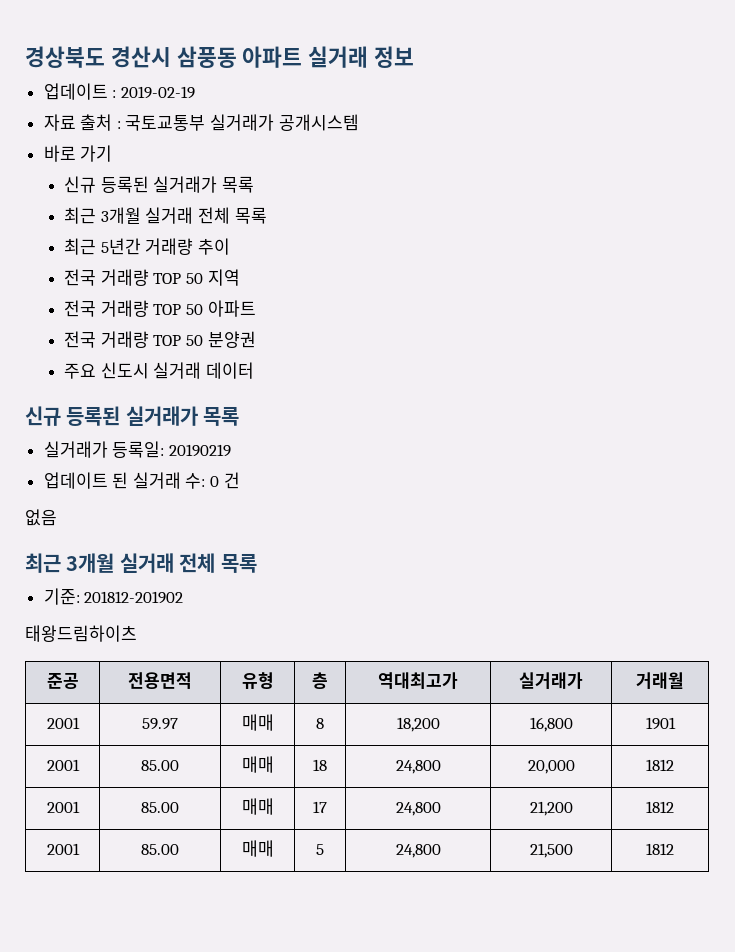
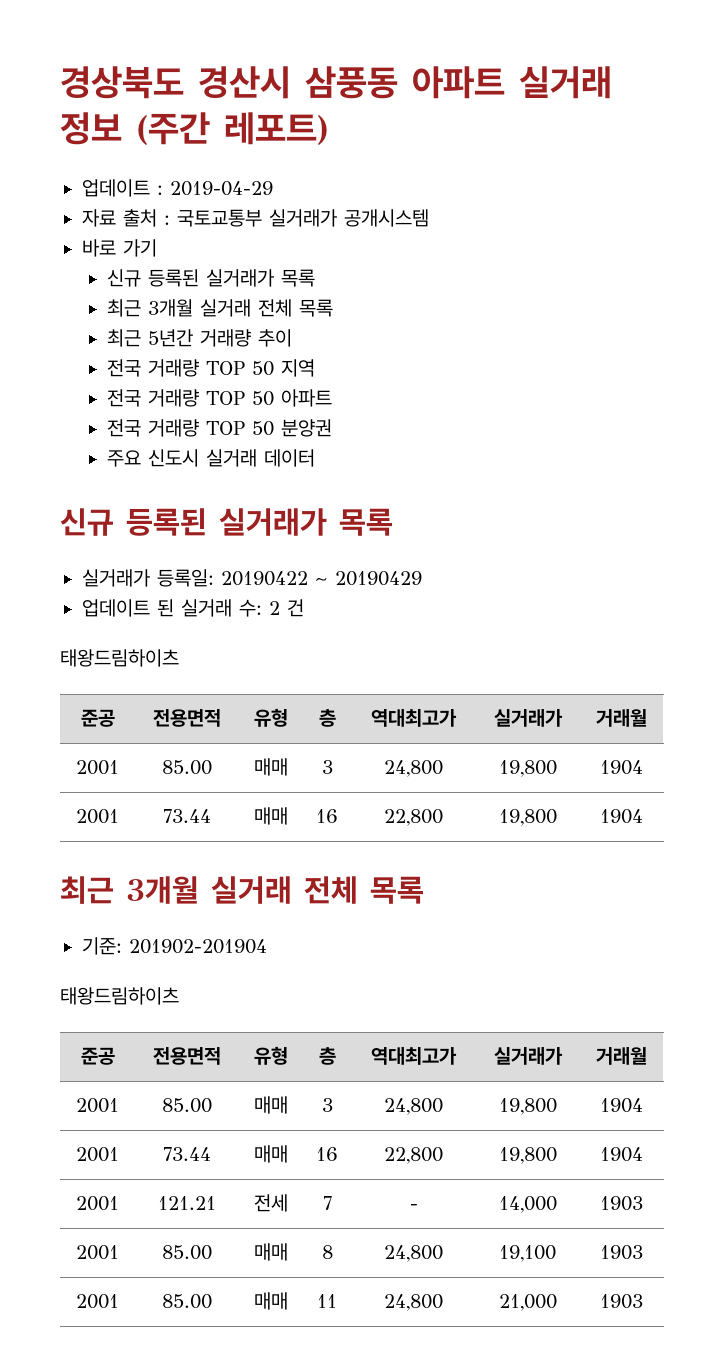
(415, 57) none -> [136,112,329,145] (주간 레포트)
[120,86,195,99] 2019-02-19 -> [170,181,273,196] 2019-04-29
[168,444,231,457] 20190219 -> [221,571,422,586] 20190422 ~ 20190429
[210,476,220,487] 0 -> [269,601,280,615] 2
[25,509,57,526] [25,553,257,573] [43,588,184,605] [25,625,137,642] [46,673,79,689] [128,672,192,689] [241,672,274,689] [312,672,328,689] [378,672,458,689] [519,672,583,689] [636,672,684,689] [46,717,80,729] [142,718,178,730] [241,714,274,731] [316,718,324,729] [396,717,440,732] [529,717,573,732] [645,717,676,730] [46,759,80,771] [141,760,179,771] [241,756,274,773] [313,759,327,771] [395,760,441,774] [527,760,575,774] [646,759,674,771] [46,801,80,813] [141,802,179,813] [241,798,274,815] [313,801,327,813] [395,802,441,816] [529,801,573,816] [646,801,674,813] [46,843,80,855] [141,844,179,855] [241,840,274,857] [316,844,324,855] [395,844,441,858] [529,843,573,858] [646,843,674,855] // 없음 // 최근 3개월 실거래 전체 목록 // 기준: 201812-201902 // 태왕드림하이츠 // 준공 | 전용면적 | 유형 | 층 | 역대최고가 | 실거래가 | 거래월 // 2001 | 59.97 | 매매 | 8 | 18,200 | 16,800 | 1901 // 2001 | 85.00 | 매매 | 18 | 24,800 | 20,000 | 1812 // 2001 | 85.00 | 매매 | 17 | 24,800 | 21,200 | 1812 // 2001 | 85.00 | 매매 | 5 | 24,800 | 21,500 | 1812 -> [60,649,179,667] [80,709,115,727] [152,709,221,727] [253,708,288,727] [318,709,336,727] [371,709,457,727] [493,709,563,727] [596,709,647,727] [76,760,119,775] [161,760,212,775] [253,758,288,776] [321,760,333,774] [384,760,443,777] [498,760,557,777] [600,760,643,775] [76,809,119,824] [162,809,211,823] [253,807,288,825] [316,809,338,823] [384,809,443,826] [498,809,557,826] [600,809,643,824] [60,876,424,904] [82,937,267,955] [60,987,179,1005] [80,1047,115,1065] [152,1047,221,1065] [253,1046,288,1065] [318,1047,336,1065] [371,1047,457,1065] [493,1047,563,1065] [596,1047,647,1065] [76,1098,119,1113] [161,1098,212,1113] [253,1096,288,1114] [321,1098,333,1112] [384,1098,443,1115] [498,1098,557,1115] [600,1098,643,1113] [76,1147,119,1162] [162,1147,211,1161] [253,1145,288,1163] [316,1147,338,1161] [384,1147,443,1164] [498,1147,557,1164] [600,1147,643,1162] [76,1196,119,1211] [157,1196,216,1210] [253,1194,288,1212] [322,1196,332,1210] [409,1204,418,1210] [498,1196,557,1213] [600,1196,643,1211] [76,1245,119,1260] [161,1245,212,1260] [253,1243,288,1261] [321,1245,333,1259] [384,1245,443,1262] [499,1245,556,1262] [600,1245,643,1260] [76,1294,119,1309] [161,1294,212,1309] [253,1292,288,1310] [317,1294,337,1308] [384,1294,443,1311] [498,1294,557,1311] [600,1294,643,1309] // 태왕드림하이츠 // 준공 | 전용면적 | 유형 | 층 | 역대최고가 | 실거래가 | 거래월 // 2001 | 85.00 | 매매 | 3 | 24,800 | 19,800 | 1904 // 2001 | 73.44 | 매매 | 16 | 22,800 | 19,800 | 1904 // 최근 3개월 실거래 전체 목록 // 기준: 201902-201904 // 태왕드림하이츠 // 준공 | 전용면적 | 유형 | 층 | 역대최고가 | 실거래가 | 거래월 // 2001 | 85.00 | 매매 | 3 | 24,800 | 19,800 | 1904 // 2001 | 73.44 | 매매 | 16 | 22,800 | 19,800 | 1904 // 2001 | 121.21 | 전세 | 7 | - | 14,000 | 1903 // 2001 | 85.00 | 매매 | 8 | 24,800 | 19,100 | 1903 // 2001 | 85.00 | 매매 | 11 | 24,800 | 21,000 | 1903

